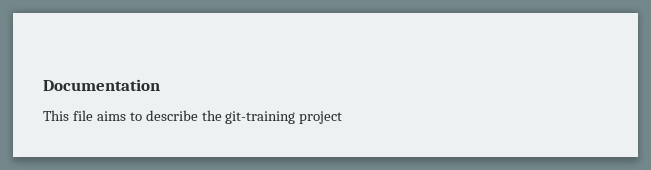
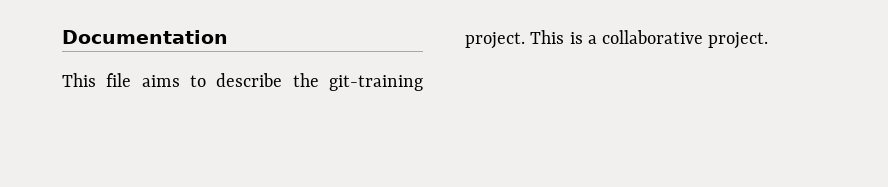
[299,111,343,124] project -> [465,30,769,49] project. This is a collaborative project.

